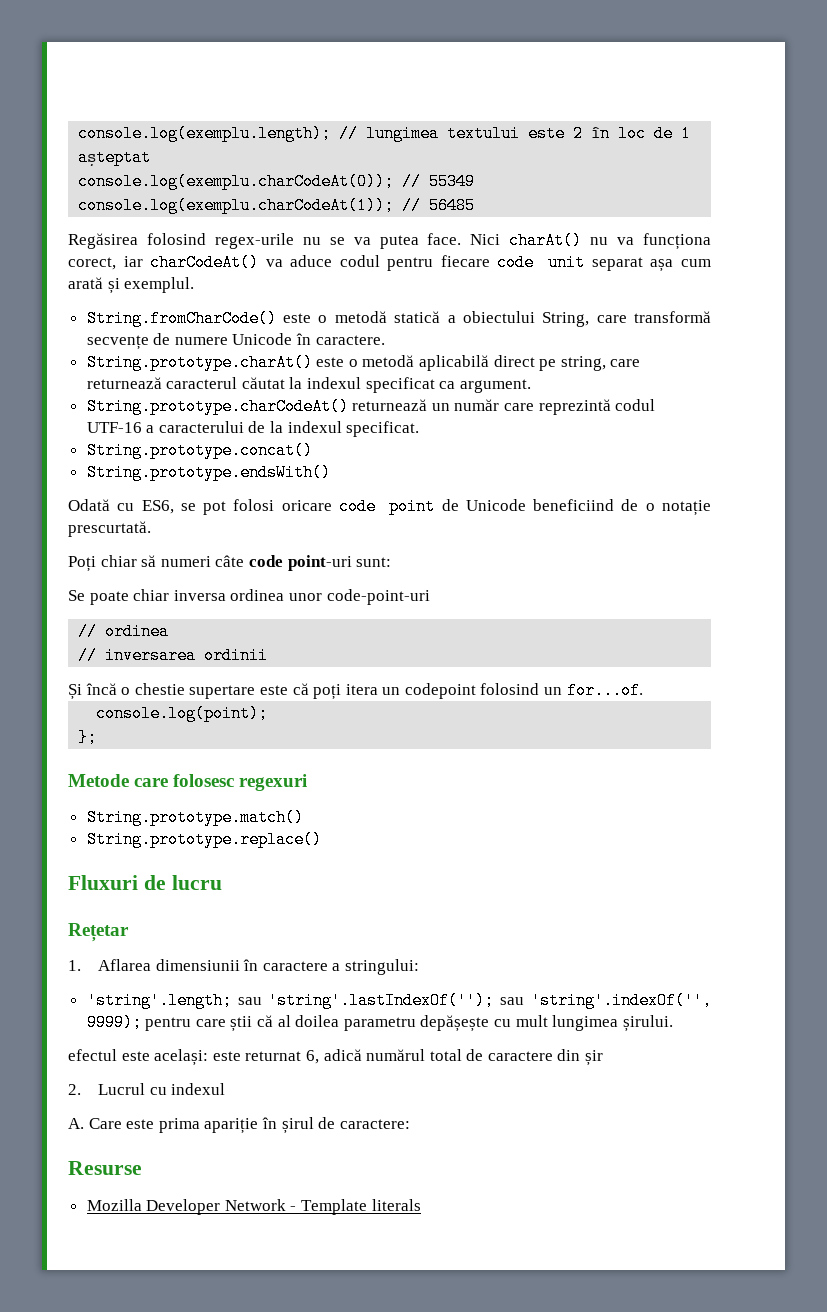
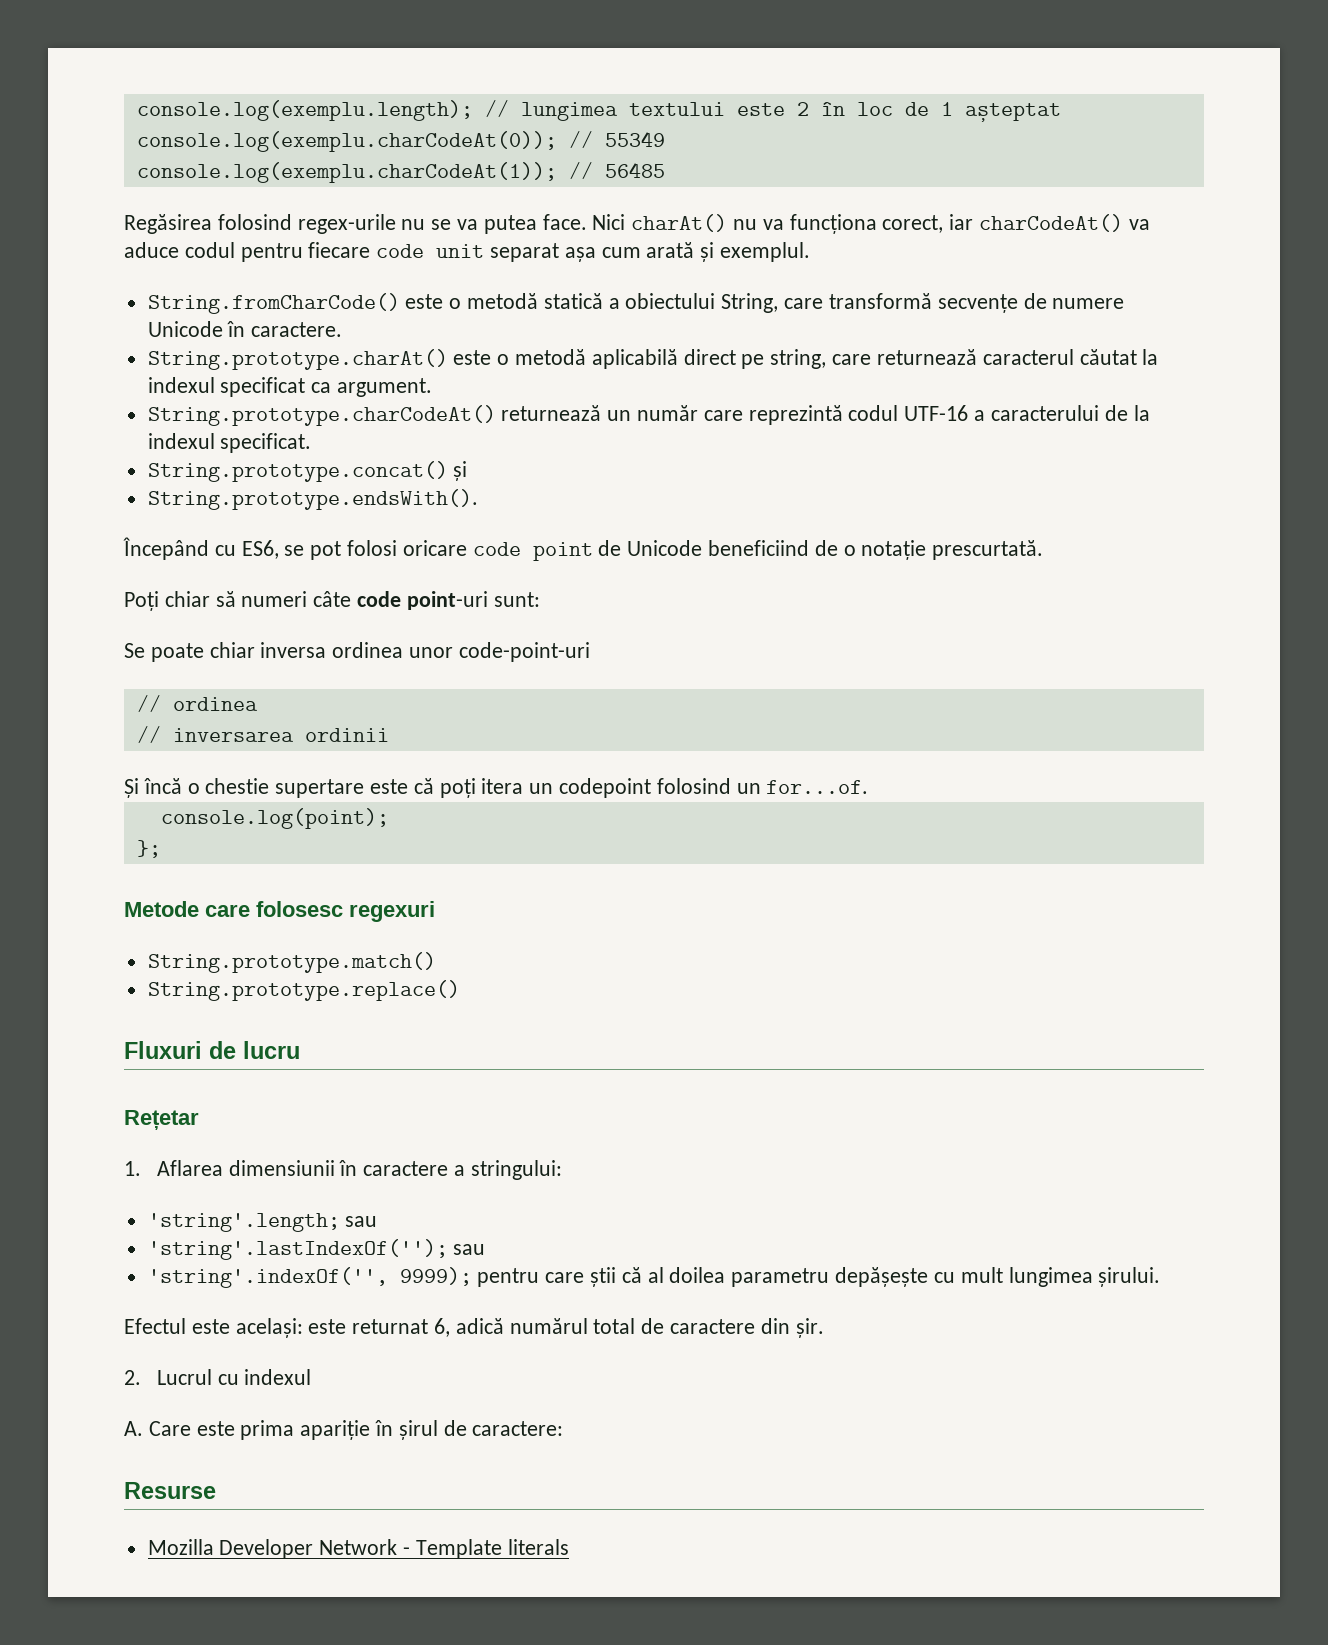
[86,464,331,481] [68,499,110,511] // String.prototype.endsWith() // Odată -> [453,461,468,481] [147,489,478,510] [123,537,209,560] și // String.prototype.endsWith(). // Începând
(262, 1001) none -> (378, 1221) //
(525, 1001) none -> (486, 1249) //
[68,1049,117,1061] efectul -> [124,1318,186,1334] Efectul
[585,1050,604,1066] șir -> [795,1318,824,1338] șir.

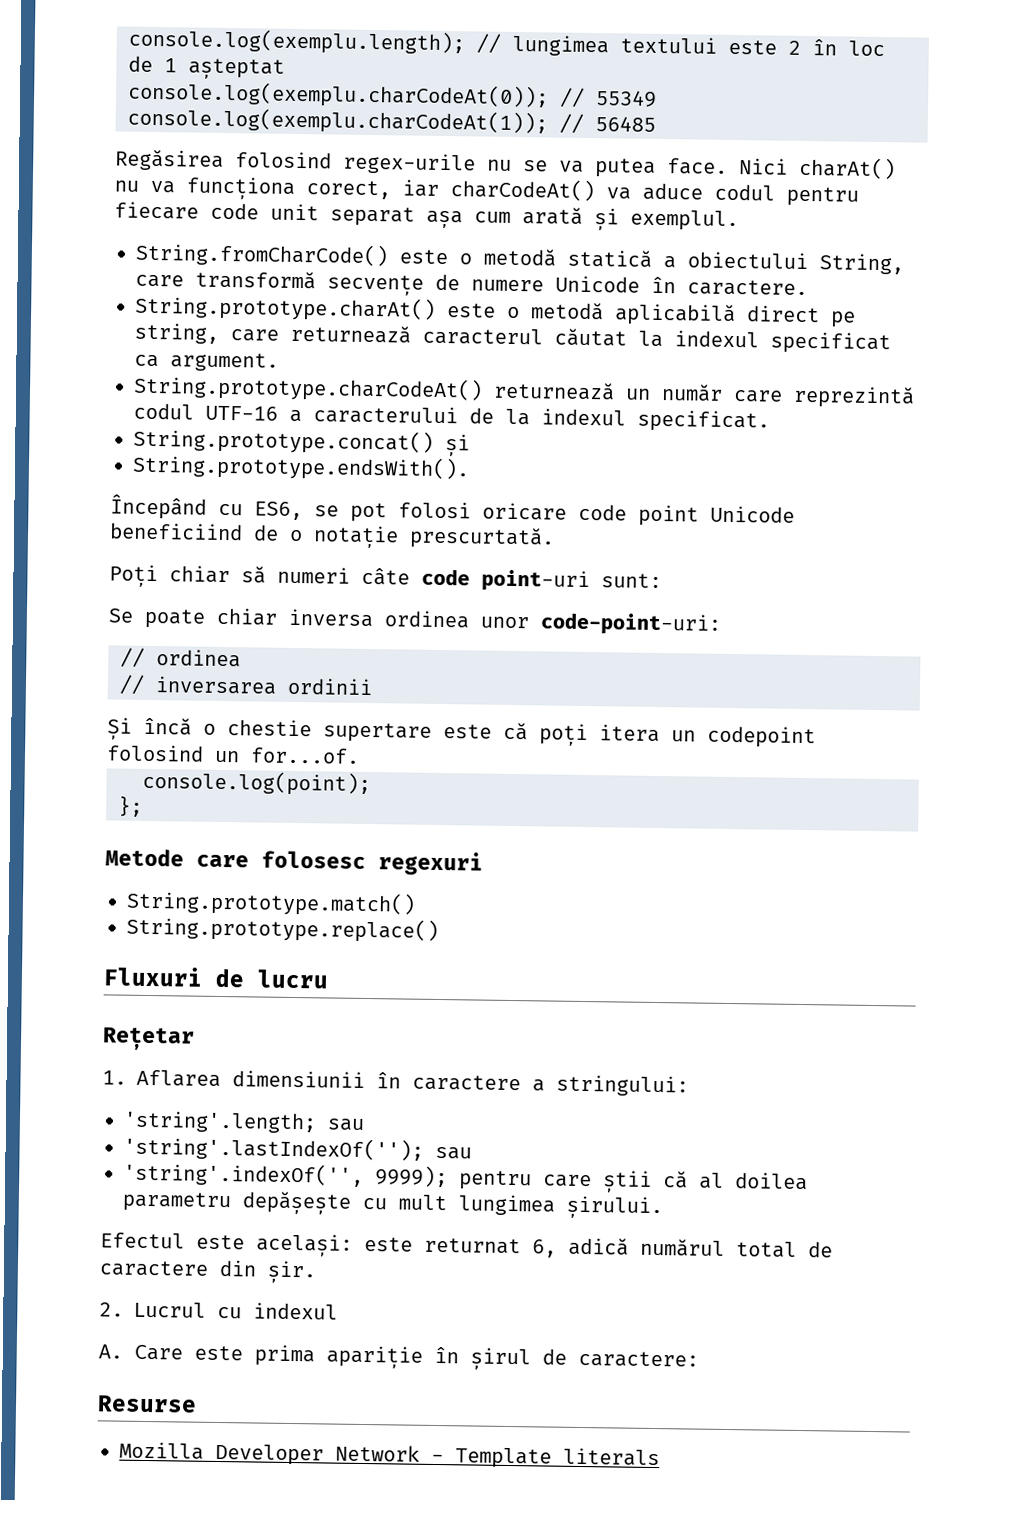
[598,540,622,556] de -> (699, 515) none
[458,642,590,662] code-point-uri -> [540,612,721,636] code-point-uri:

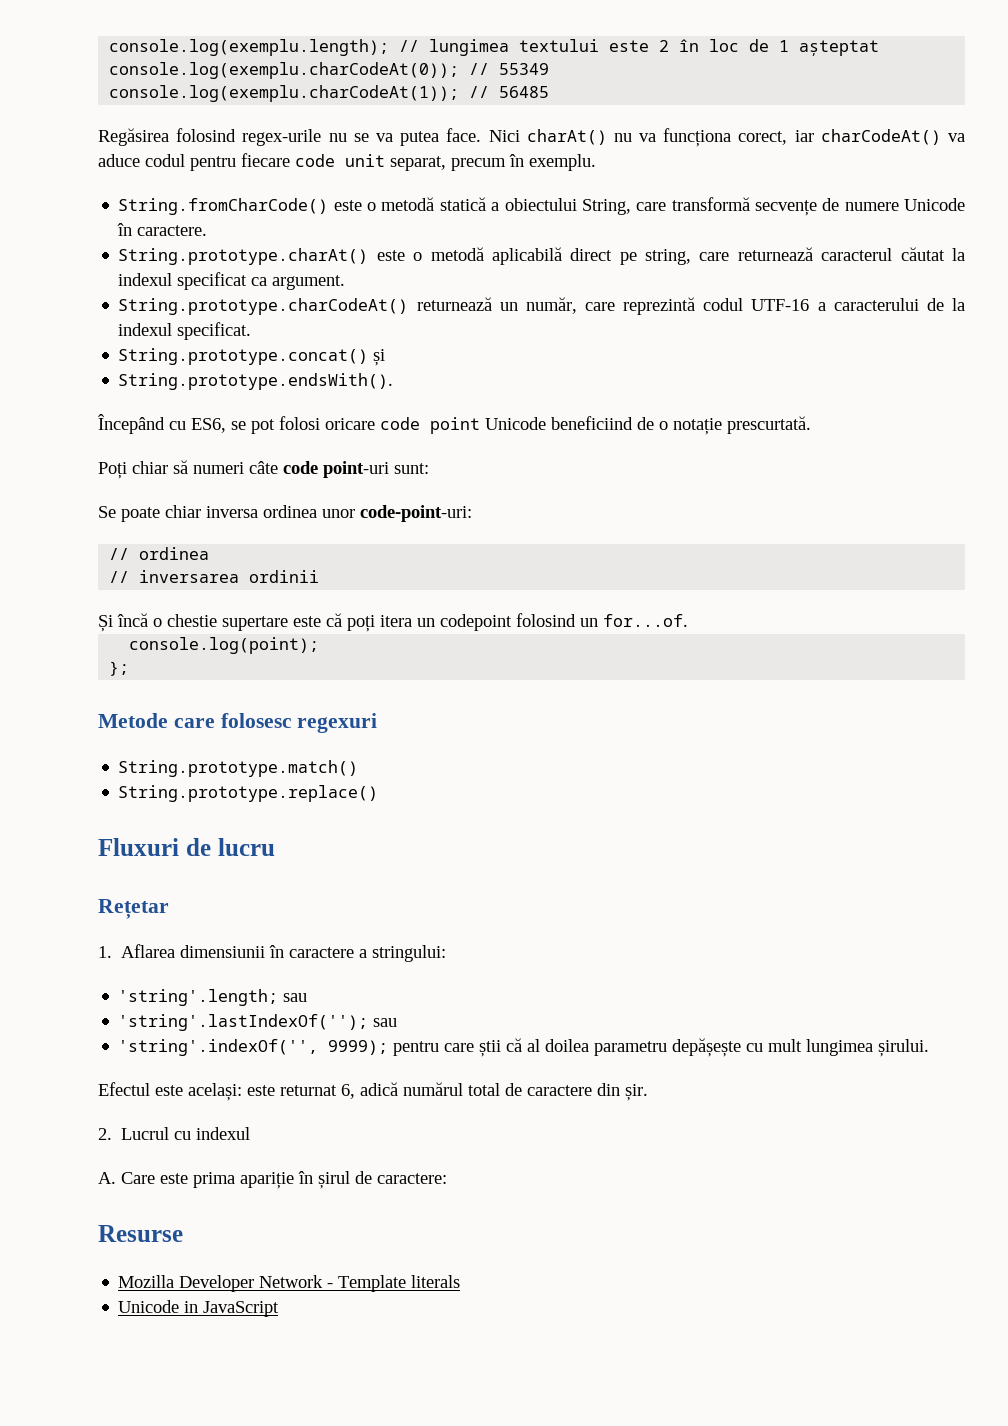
[330,206,739,232] separat așa cum arată și exemplul. -> [390,154,596,171] separat, precum în exemplu.
[661,384,723,402] număr -> [525,297,577,314] număr,
(660, 1457) none -> [118,1300,280,1317] // Unicode in JavaScript

